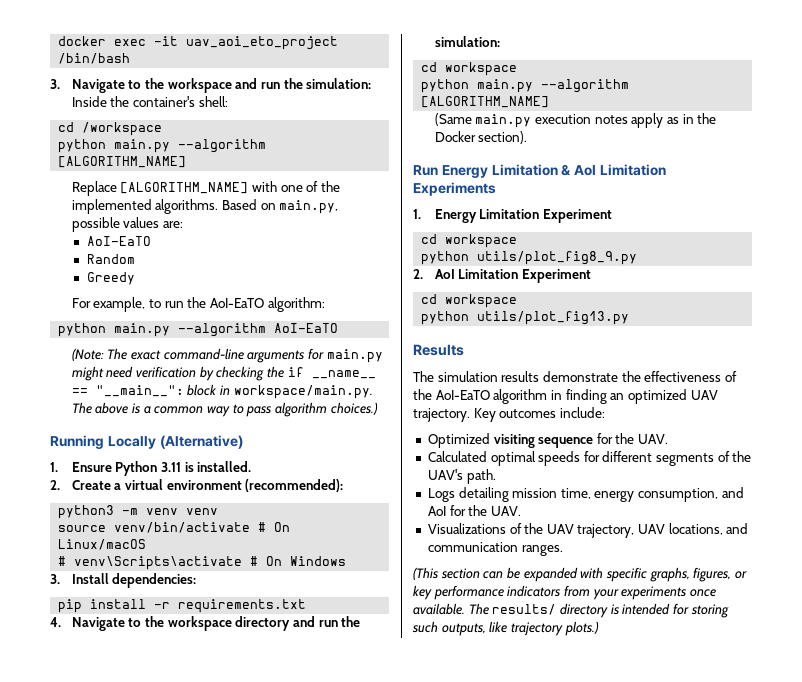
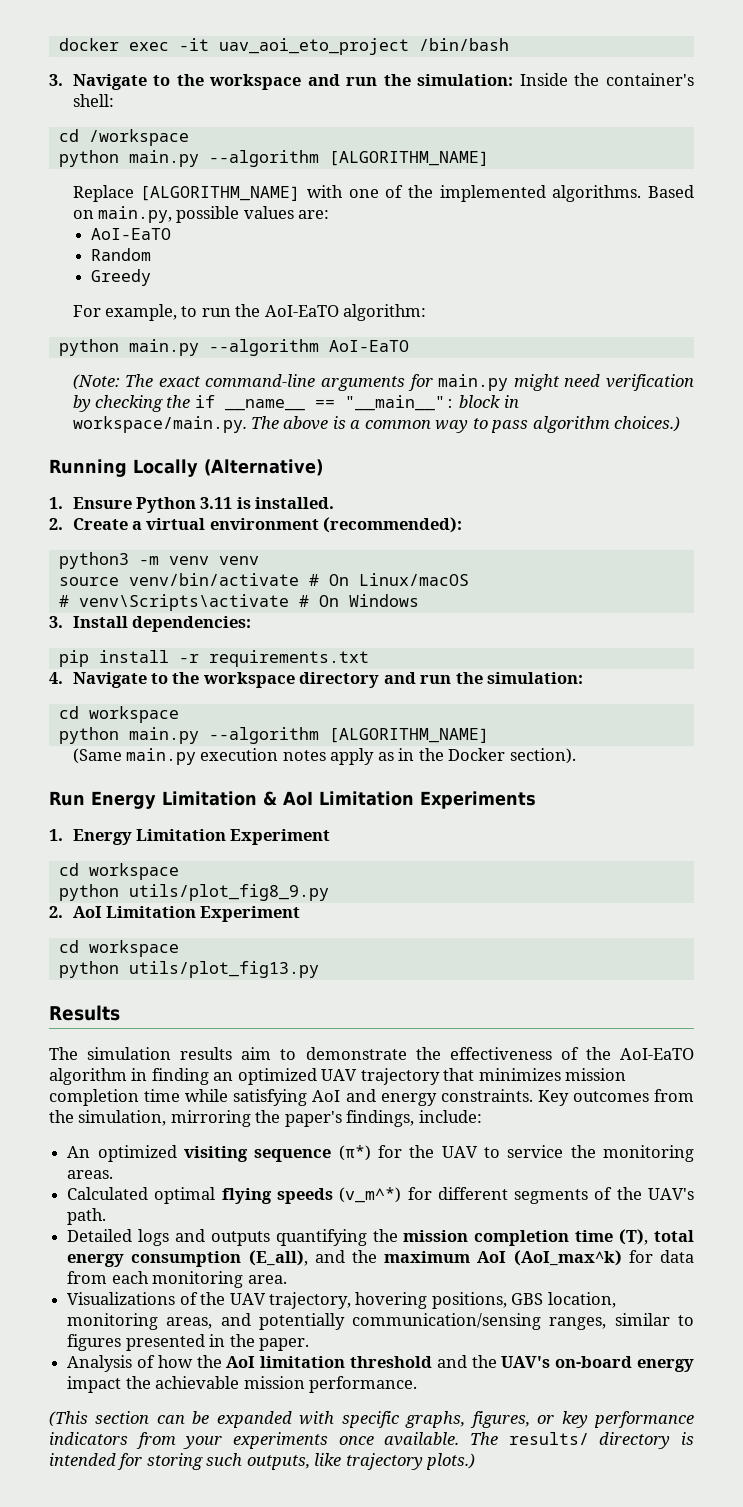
(540, 376) none -> [241,1047,297,1060] aim to
[413,408,557,422] trajectory. Key outcomes -> [360,1068,627,1085] [49,1089,695,1106] [49,1110,415,1127] trajectory that minimizes mission completion time while satisfying AoI and energy constraints. Key outcomes from the simulation, mirroring the paper's findings,
[427,433,490,448] Optimized -> [67,1145,177,1162] An optimized
[596,433,669,444] for the UAV. -> [338,1145,695,1162] [67,1170,114,1179] (π*) for the UAV to service the monitoring areas.
[538,451,581,466] speeds -> [221,1187,402,1204] flying speeds (v_m^*)
[427,487,744,502] [427,505,521,516] Logs detailing mission time, energy consumption, and AoI for the UAV. -> [67,1229,694,1246] [67,1250,694,1267] [67,1271,287,1288] Detailed logs and outputs quantifying the mission completion time (T), total energy consumption (E_all), and the maximum AoI (AoI_max^k) for data from each monitoring area.
[638,523,749,535] [427,542,563,556] UAV locations, and communication ranges. -> [355,1292,616,1309] [67,1313,695,1330] [67,1334,309,1351] [67,1355,694,1372] [67,1376,417,1393] hovering positions, GBS location, monitoring areas, and potentially communication/sensing ranges, similar to figures presented in the paper. // Analysis of how the AoI limitation threshold and the UAV's on-board energy impact the achievable mission performance.

